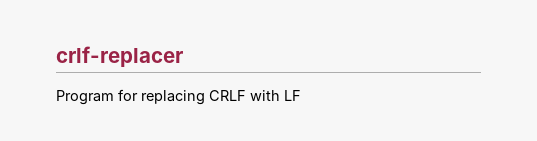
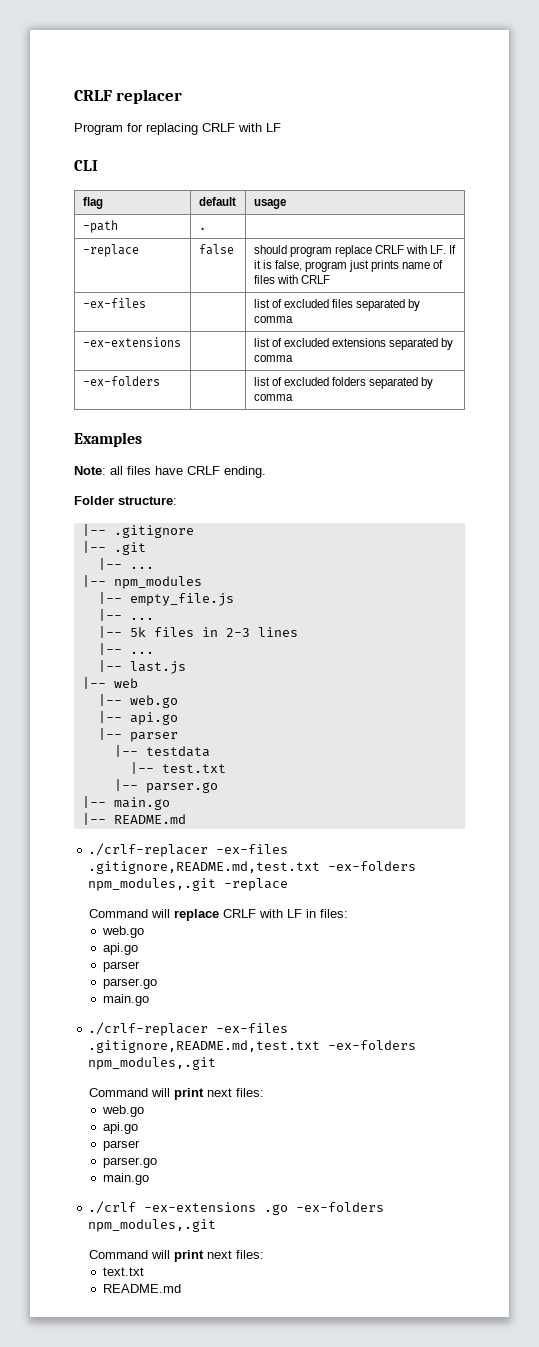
[56,46,183,67] crlf-replacer -> [74,89,183,104] CRLF replacer
(301, 95) none -> [74,160,98,171] [82,197,103,209] [198,197,236,206] [253,199,286,209] [82,220,118,233] [198,227,206,230] [82,244,139,257] [198,244,234,255] [253,245,457,257] [253,260,444,272] [253,275,330,284] [82,298,146,308] [253,299,421,311] [253,316,293,323] [82,337,181,347] [253,338,454,350] [253,355,293,362] [82,376,160,386] [253,377,434,389] [253,394,293,401] [74,432,142,447] [74,466,266,478] [74,496,177,505] [81,524,194,538] [81,541,146,555] [97,558,154,570] [81,575,202,589] [97,592,234,606] [97,609,154,621] [97,626,298,638] [97,643,154,655] [97,660,186,674] [81,677,138,689] [97,694,178,708] [97,711,178,725] [97,728,178,742] [113,745,210,757] [129,762,226,774] [113,779,218,793] [81,796,170,810] [81,813,186,825] [88,843,289,857] [88,861,417,874] [88,878,289,891] [88,909,348,921] [102,926,145,938] [103,943,139,955] [103,961,141,972] [103,978,158,989] [103,994,150,1006] [88,1022,289,1036] [88,1040,417,1053] [88,1057,217,1070] [88,1088,264,1100] [102,1105,145,1117] [103,1122,139,1134] [103,1140,141,1151] [103,1157,158,1168] [103,1173,150,1185] [88,1201,385,1215] [88,1219,217,1232] [88,1250,264,1262] [103,1267,145,1276] [103,1284,182,1293] // CLI // flag | default | usage // -path | . | // -replace | false | should program replace CRLF with LF. If it is false, program just prints name of files with CRLF // -ex-files | | list of excluded files separated by comma // -ex-extensions | | list of excluded extensions separated by comma // -ex-folders | | list of excluded folders separated by comma // Examples // Note: all files have CRLF ending. // Folder structure: // |-- .gitignore // |-- .git // |-- ... // |-- npm_modules // |-- empty_file.js // |-- ... // |-- 5k files in 2-3 lines // |-- ... // |-- last.js // |-- web // |-- web.go // |-- api.go // |-- parser // |-- testdata // |-- test.txt // |-- parser.go // |-- main.go // |-- README.md // ./crlf-replacer -ex-files .gitignore,README.md,test.txt -ex-folders npm_modules,.git -replace // Command will replace CRLF with LF in files: // web.go // api.go // parser // parser.go // main.go // ./crlf-replacer -ex-files .gitignore,README.md,test.txt -ex-folders npm_modules,.git // Command will print next files: // web.go // api.go // parser // parser.go // main.go // ./crlf -ex-extensions .go -ex-folders npm_modules,.git // Command will print next files: // text.txt // README.md

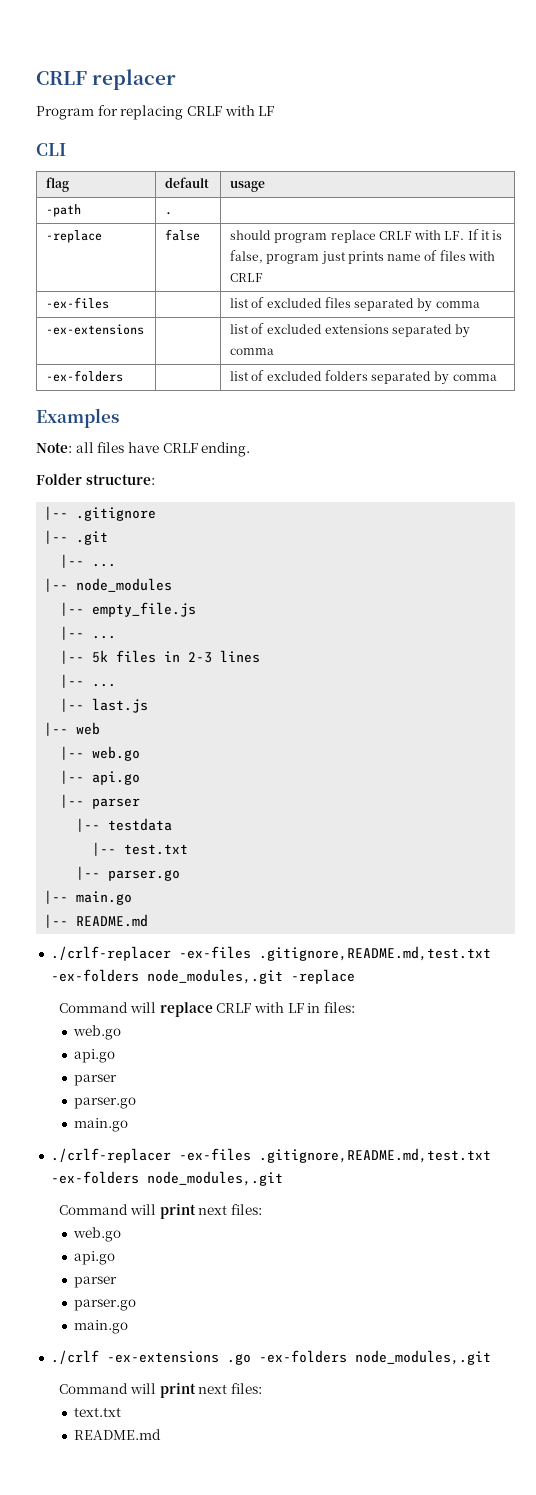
[113,576,202,589] npm_modules -> [76,578,173,592] node_modules
[88,878,217,891] npm_modules,.git -> [146,969,283,984] node_modules,.git
[88,1057,217,1070] npm_modules,.git -> [146,1171,283,1186] node_modules,.git
[88,1219,217,1232] npm_modules,.git -> [354,1350,491,1365] node_modules,.git

